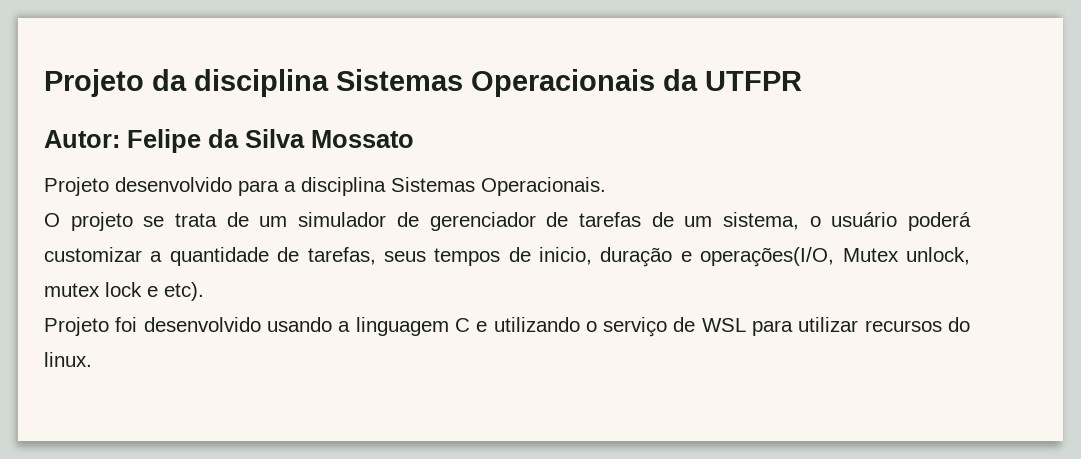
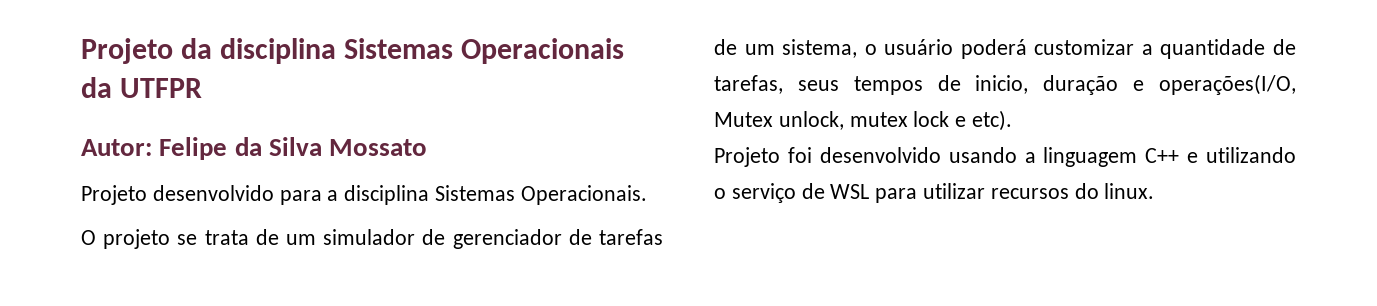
[454,318,470,332] C -> [1145,148,1180,163] C++

